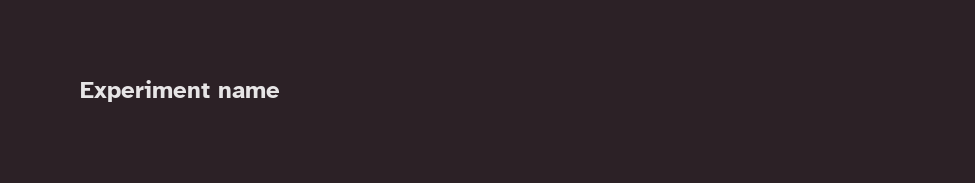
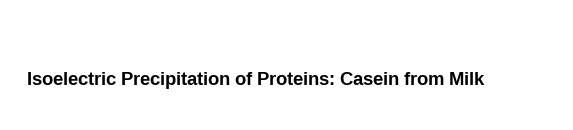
[80,80,280,102] Experiment name -> [27,72,485,89] Isoelectric Precipitation of Proteins: Casein from Milk

